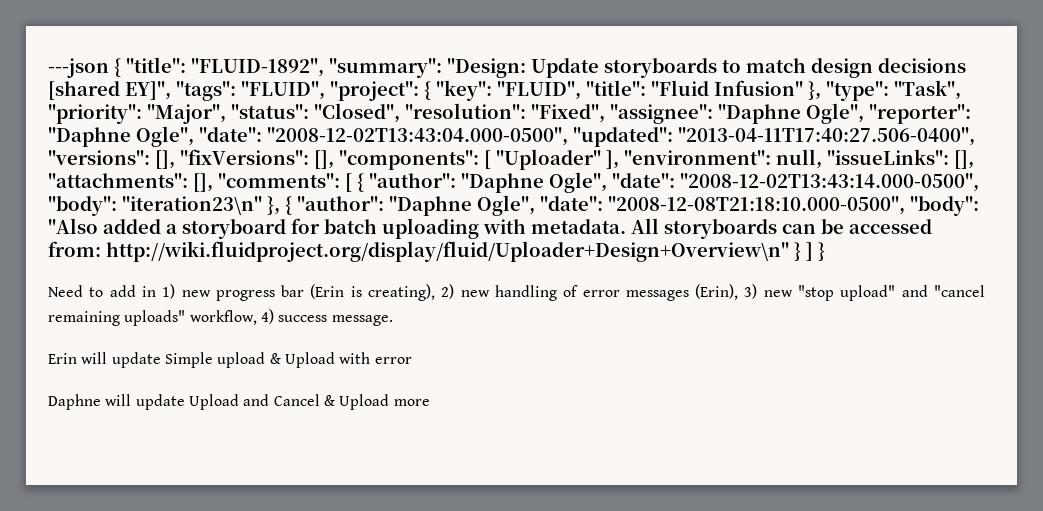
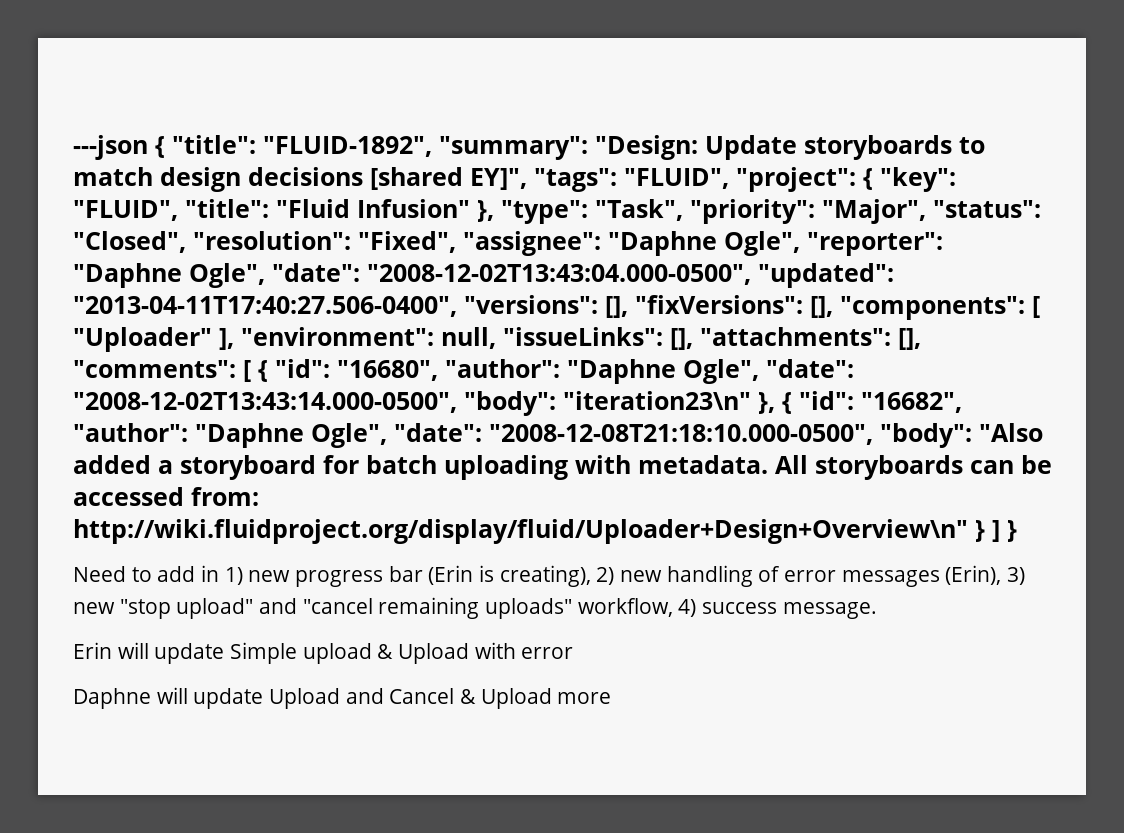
(364, 182) none -> [274,359,438,381] "id": "16680",
(292, 205) none -> [799,391,963,413] "id": "16682",

